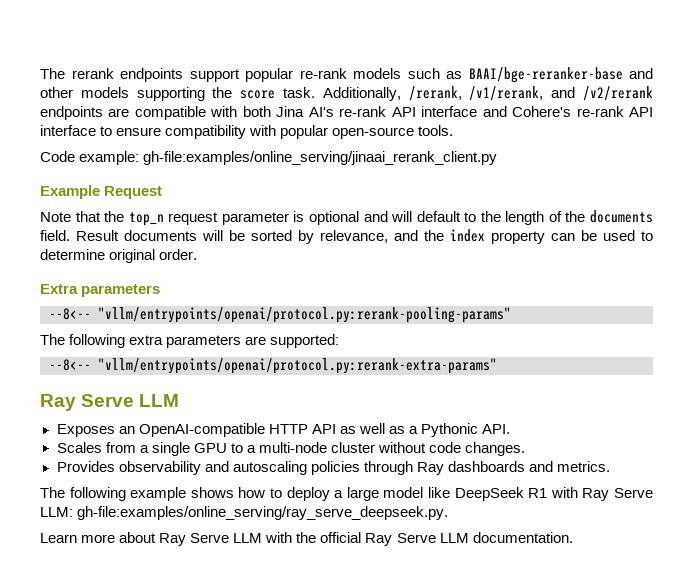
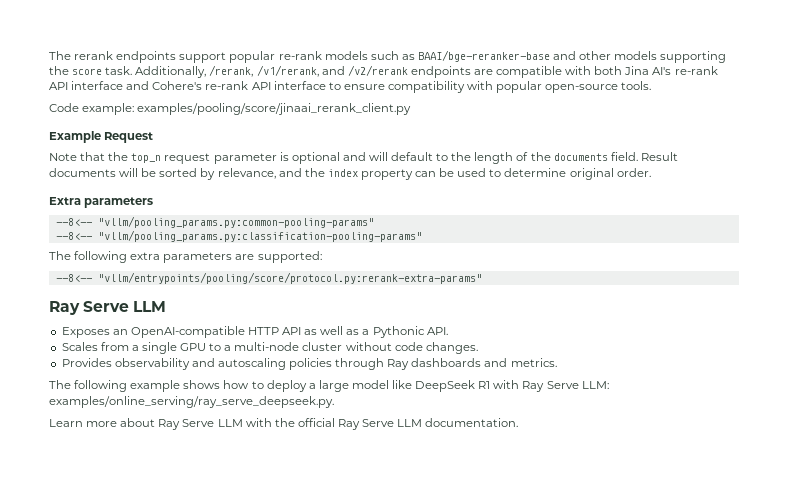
[143,151,498,165] gh-file:examples/online_serving/jinaai_rerank_client.py -> [137,103,412,115] examples/pooling/score/jinaai_rerank_client.py
[98,307,511,323] "vllm/entrypoints/openai/protocol.py:rerank-pooling-params" -> [97,216,374,228] [55,230,422,242] "vllm/pooling_params.py:common-pooling-params" // --8<-- "vllm/pooling_params.py:classification-pooling-params"
[98,358,497,374] "vllm/entrypoints/openai/protocol.py:rerank-extra-params" -> [97,272,482,284] "vllm/entrypoints/pooling/score/protocol.py:rerank-extra-params"
[77,506,449,520] gh-file:examples/online_serving/ray_serve_deepseek.py. -> [49,396,334,408] examples/online_serving/ray_serve_deepseek.py.

